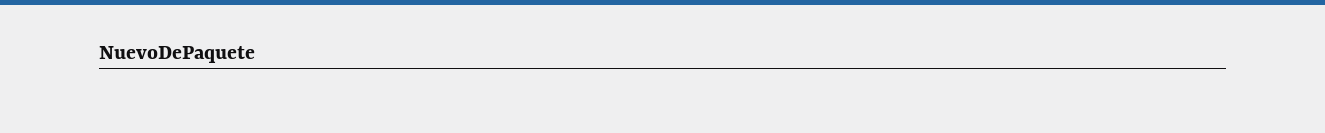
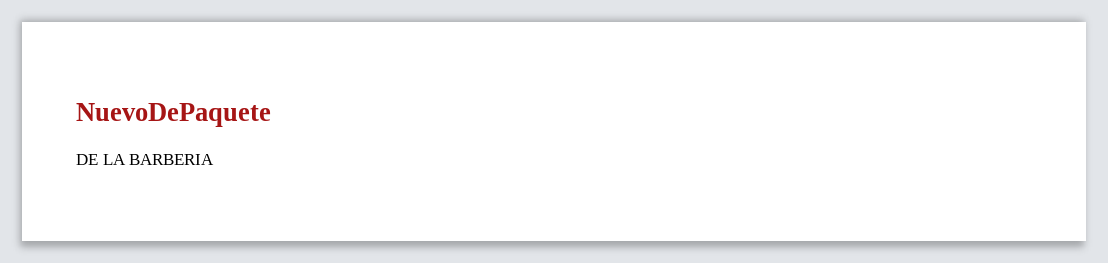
(255, 54) none -> [76,154,215,165] // DE LA BARBERIA

